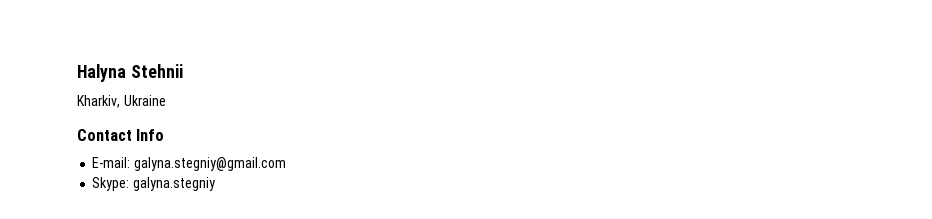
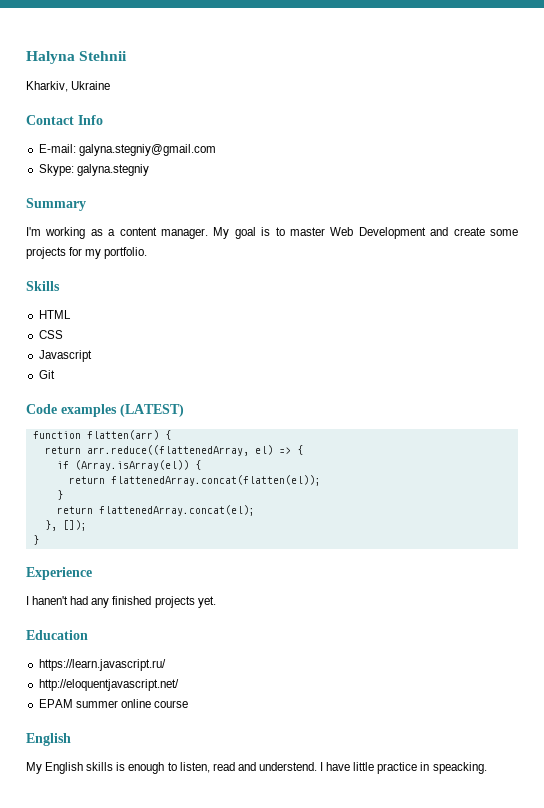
(216, 184) none -> [26,198,86,211] [26,227,518,239] [26,247,148,259] [26,281,60,291] [38,310,71,319] [38,330,63,339] [38,350,92,362] [38,370,55,379] [26,404,184,417] [32,430,171,440] [44,445,303,456] [56,460,201,471] [68,475,321,486] [56,490,63,500] [56,505,255,516] [44,520,87,531] [32,535,39,545] [26,567,92,580] [26,596,216,608] [26,630,88,640] [38,659,166,671] [38,679,179,691] [38,699,188,708] [26,733,71,746] [26,762,487,774] // Summary // I'm working as a content manager. My goal is to master Web Development and create some projects for my portfolio. // Skills // HTML // CSS // Javascript // Git // Code examples (LATEST) // function flatten(arr) { // return arr.reduce((flattenedArray, el) => { // if (Array.isArray(el)) { // return flattenedArray.concat(flatten(el)); // } // return flattenedArray.concat(el); // }, []); // } // Experience // I hanen't had any finished projects yet. // Education // https://learn.javascript.ru/ // http://eloquentjavascript.net/ // EPAM summer online course // English // My English skills is enough to listen, read and understend. I have little practice in speaсking.

